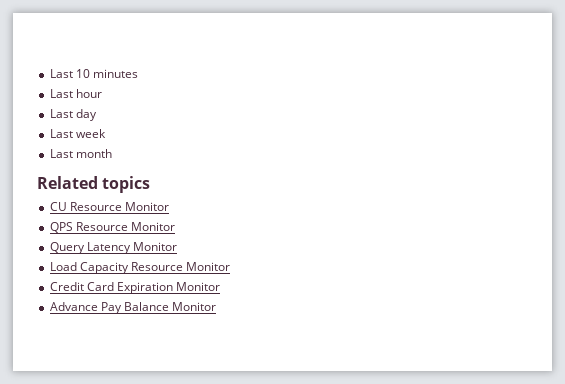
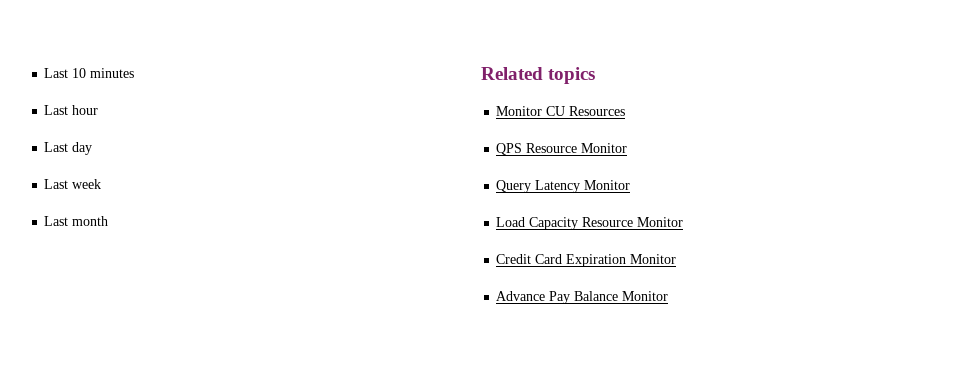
[49,202,169,211] CU Resource Monitor -> [496,106,626,116] Monitor CU Resources

